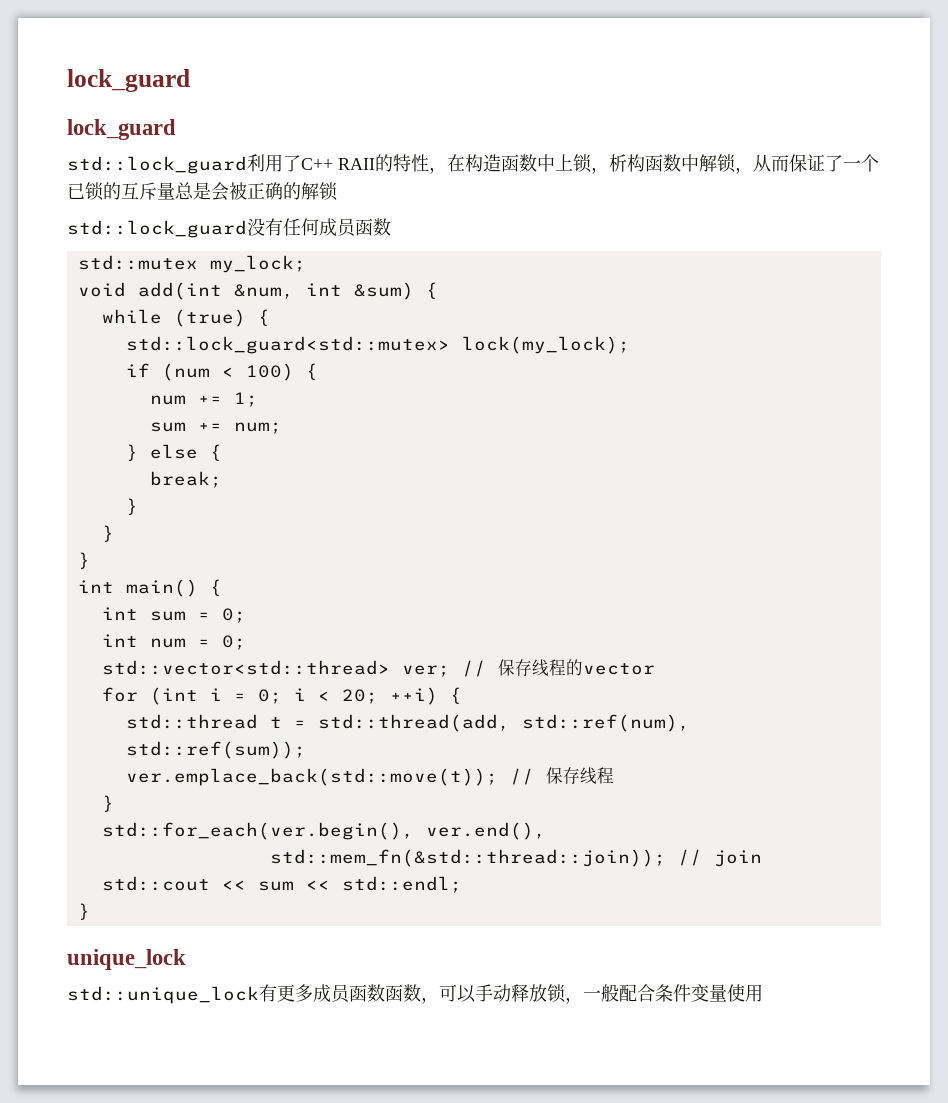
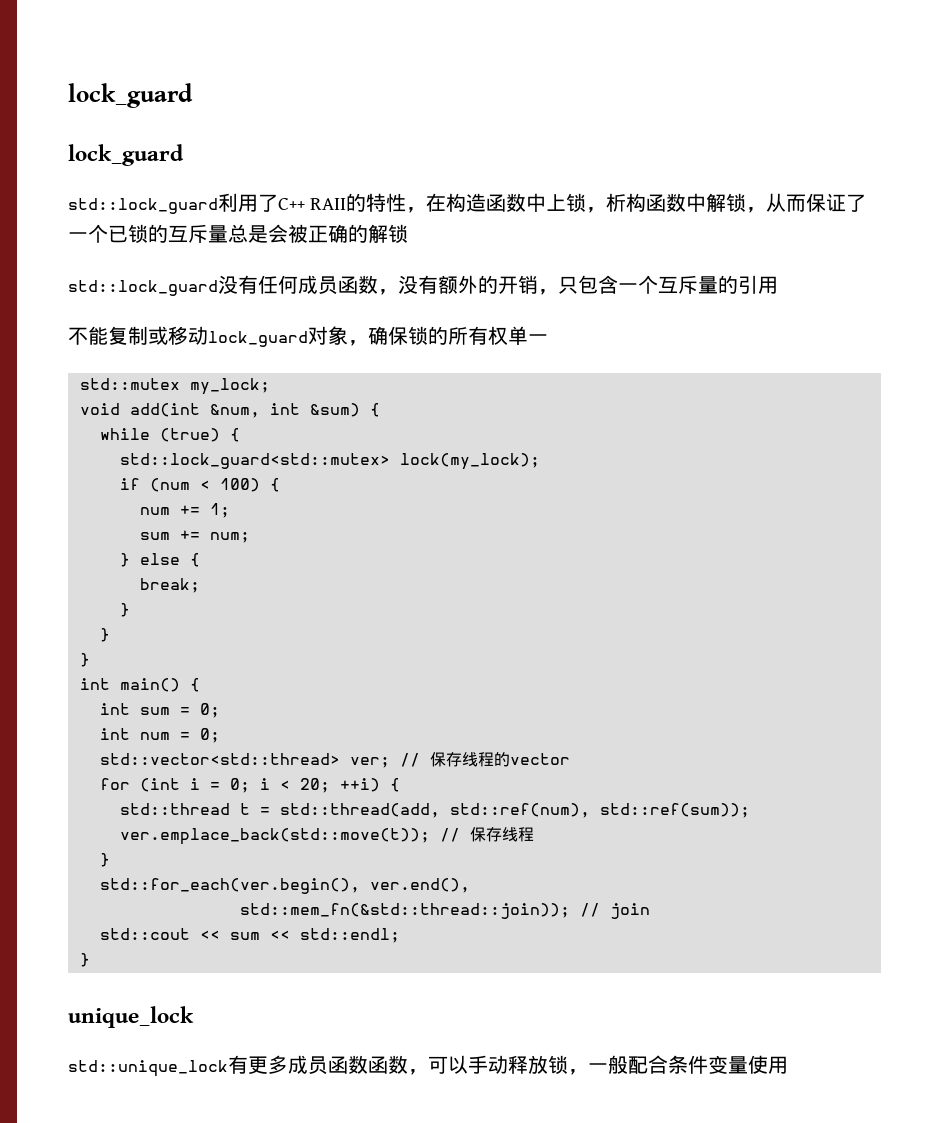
(391, 227) none -> [378,275,778,295] [68,326,548,347] ，没有额外的开销，只包含一个互斥量的引用 // 不能复制或移动lock_guard对象，确保锁的所有权单一

